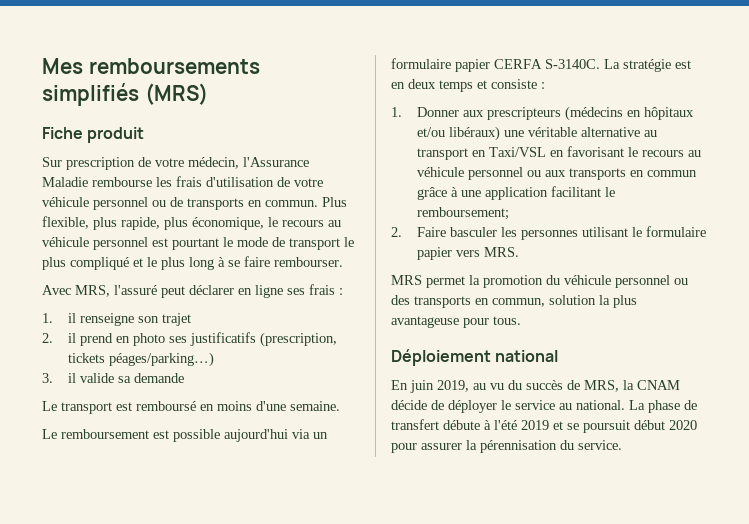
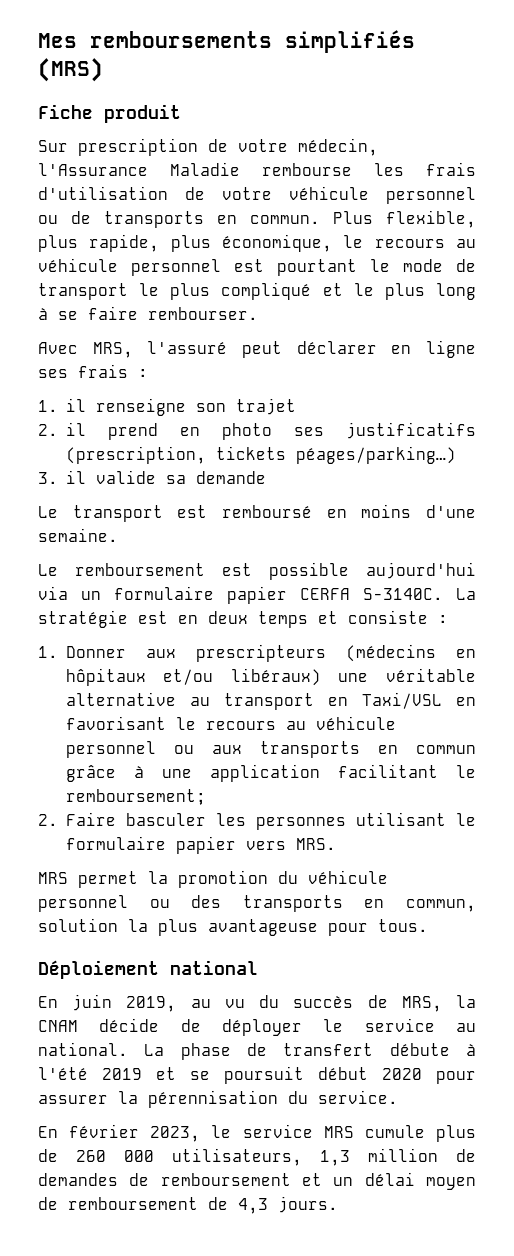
(622, 445) none -> [38,1124,477,1142] [38,1148,476,1166] [38,1172,476,1190] [38,1196,338,1214] // En février 2023, le service MRS cumule plus de 260 000 utilisateurs, 1,3 million de demandes de remboursement et un délai moyen de remboursement de 4,3 jours.

